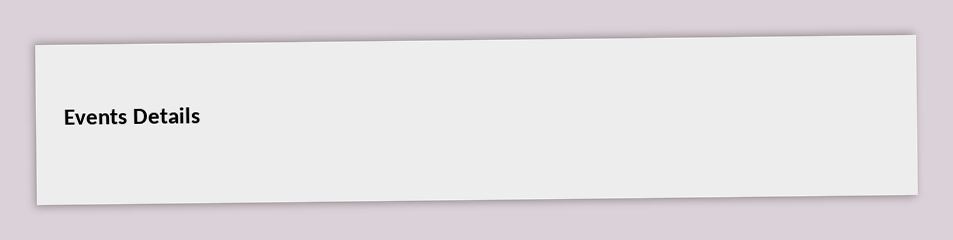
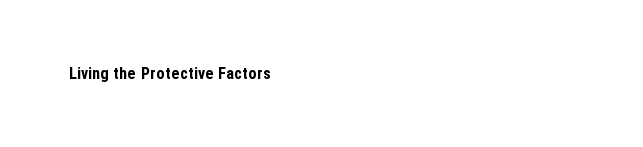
[63,107,202,125] Events Details -> [69,67,271,82] Living the Protective Factors

